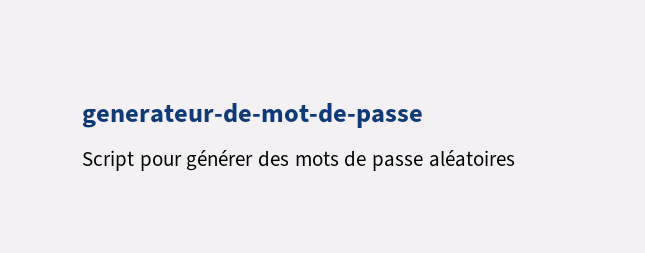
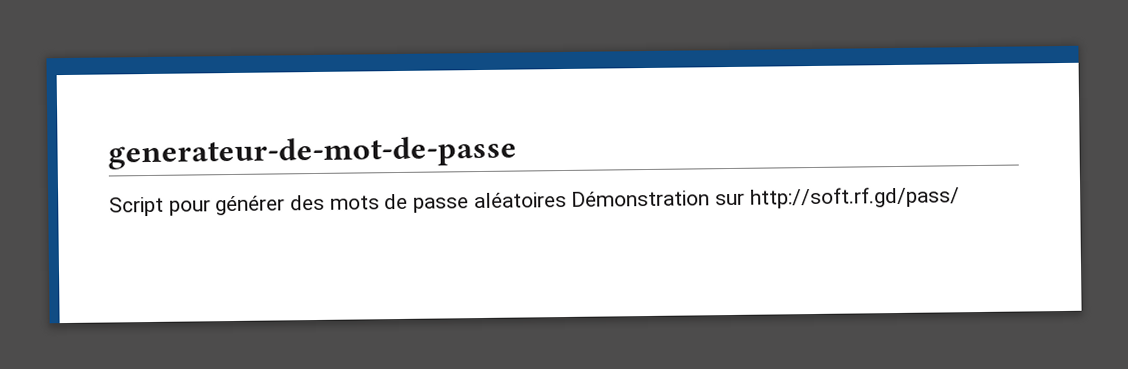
(515, 158) none -> [571,186,960,209] Démonstration sur http://soft.rf.gd/pass/

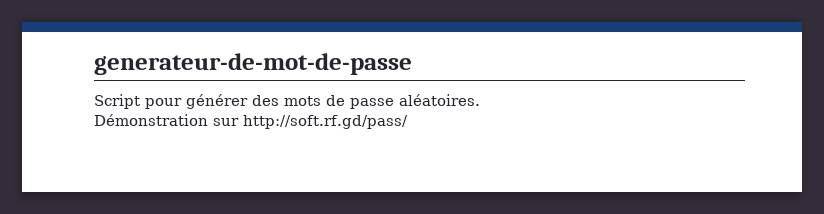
[473,191,567,209] aléatoires -> [399,94,480,106] aléatoires. //

